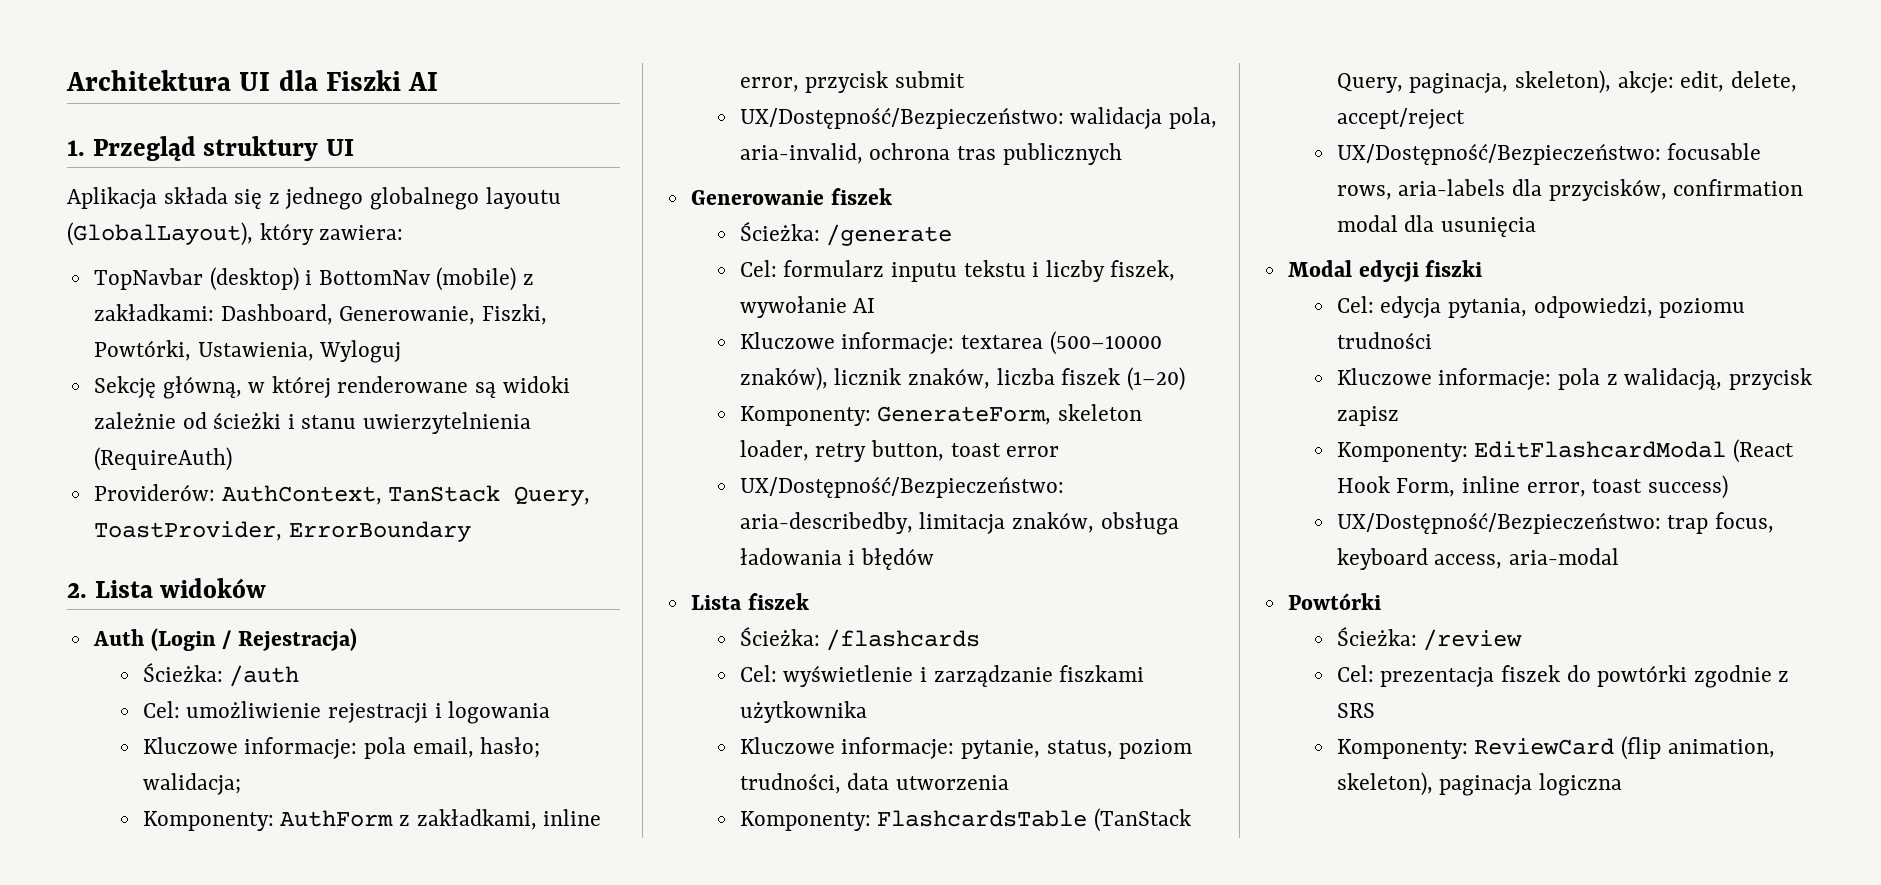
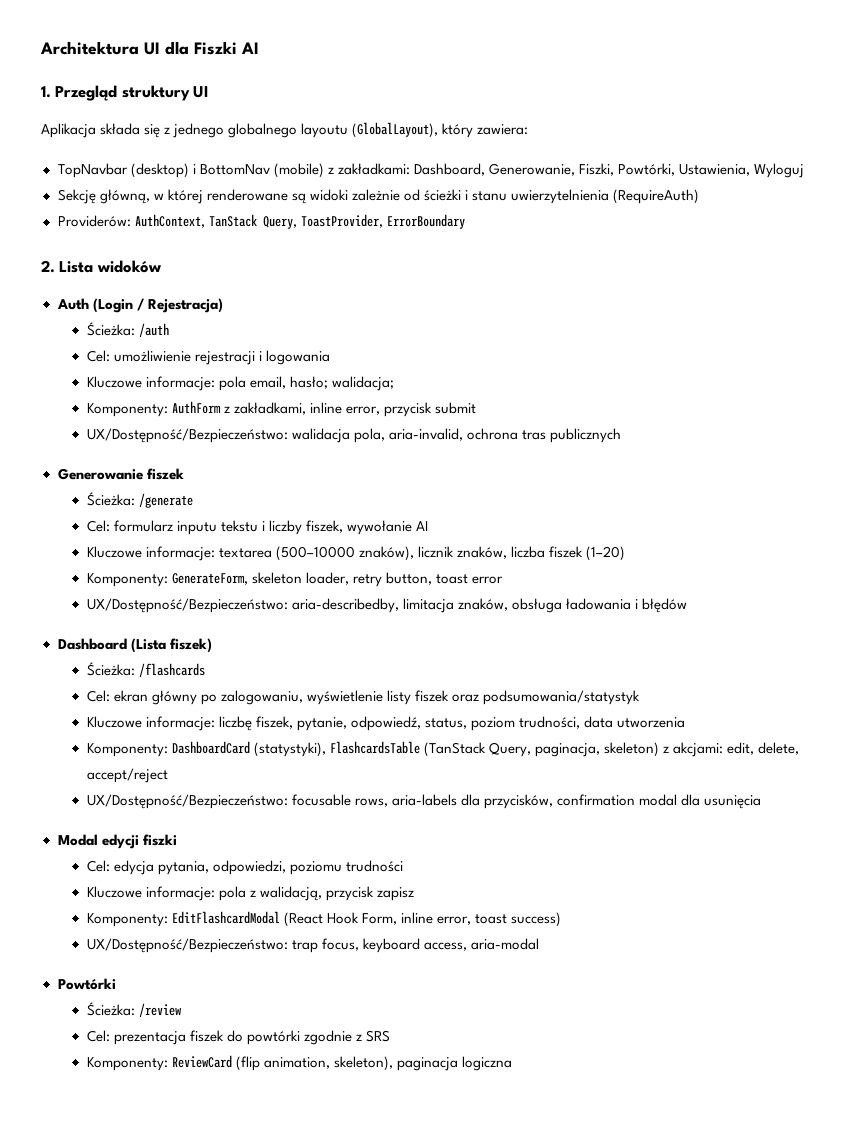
[690,593,809,610] Lista fiszek -> [57,638,212,653] Dashboard (Lista fiszek)
[783,665,1145,687] [739,701,867,723] [739,737,1040,759] wyświetlenie i zarządzanie fiszkami użytkownika // Kluczowe informacje: pytanie, -> [113,690,641,705] [86,716,422,731] ekran główny po zalogowaniu, wyświetlenie listy fiszek oraz podsumowania/statystyk // Kluczowe informacje: liczbę fiszek, pytanie, odpowiedź,
(871, 821) none -> [171,741,327,757] DashboardCard (statystyki),
[1514,70,1674,94] skeleton), akcje: -> [604,742,724,757] skeleton) z akcjami:

